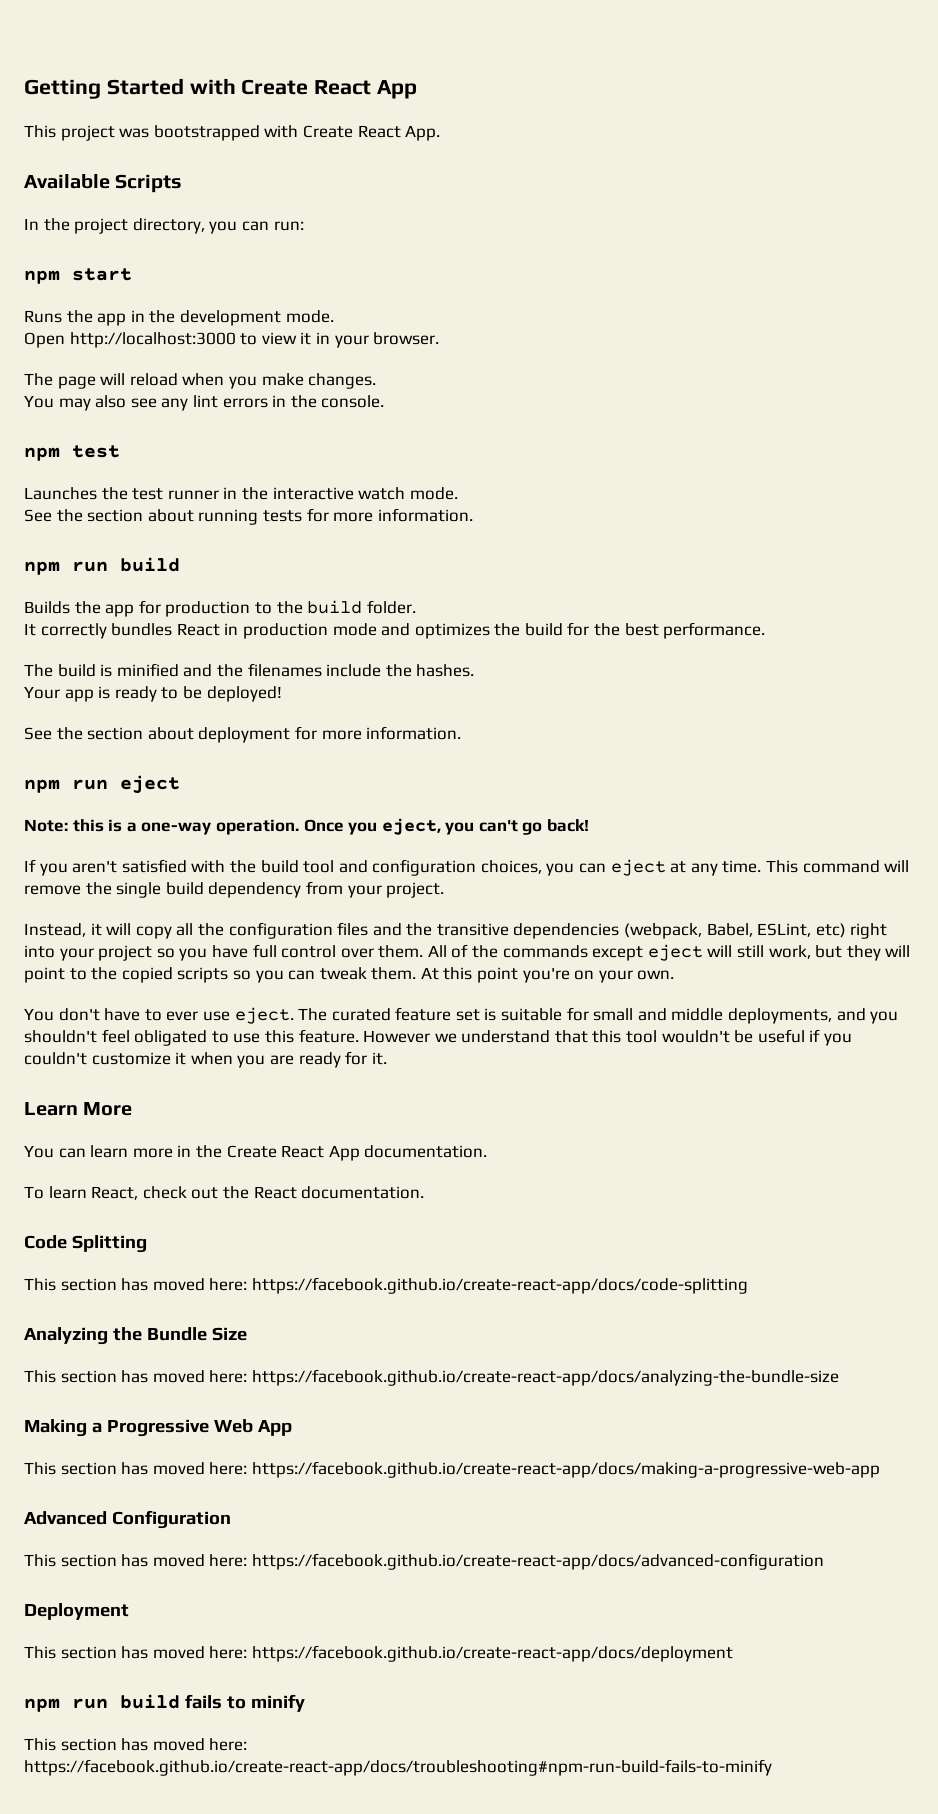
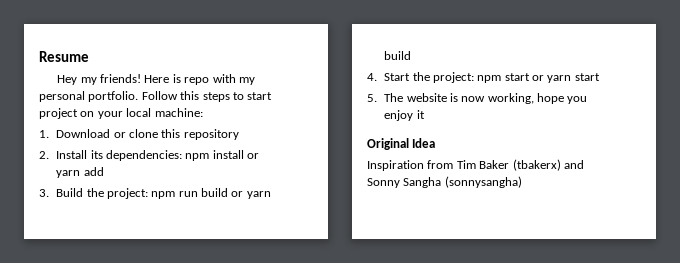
[24,78,418,99] [24,125,441,141] [24,174,183,193] [24,218,304,234] [24,268,132,284] [24,310,334,326] [24,332,440,348] [24,373,377,389] [24,395,385,411] [24,445,120,461] [24,487,458,500] [24,508,473,525] [24,557,180,575] [24,600,416,617] [24,622,766,639] [24,663,475,677] [24,686,282,702] [24,726,462,743] [24,775,180,794] [24,818,590,835] [24,859,910,876] [24,881,445,898] [24,922,888,939] [24,944,911,961] [24,967,675,983] [24,1007,899,1024] [24,1029,853,1046] [24,1051,387,1068] [24,1102,133,1116] [24,1145,488,1161] [24,1186,425,1200] [24,1235,147,1253] [24,1277,748,1294] [24,1327,247,1345] [24,1369,839,1386] [24,1419,292,1437] [24,1461,880,1478] [24,1510,231,1529] [24,1553,824,1570] [24,1603,129,1620] [24,1645,733,1662] [24,1694,305,1712] [24,1738,248,1751] [24,1759,772,1776] Getting Started with Create React App // This project was bootstrapped with Create React App. // Available Scripts // In the project directory, you can run: // npm start // Runs the app in the development mode. // Open http://localhost:3000 to view it in your browser. // The page will reload when you make changes. // You may also see any lint errors in the console. // npm test // Launches the test runner in the interactive watch mode. // See the section about running tests for more information. // npm run build // Builds the app for production to the build folder. // It correctly bundles React in production mode and optimizes the build for the best performance. // The build is minified and the filenames include the hashes. // Your app is ready to be deployed! // See the section about deployment for more information. // npm run eject // Note: this is a one-way operation. Once you eject, you can't go back! // If you aren't satisfied with the build tool and configuration choices, you can eject at any time. This command will remove the single build dependency from your project. // Instead, it will copy all the configuration files and the transitive dependencies (webpack, Babel, ESLint, etc) right into your project so you have full control over them. All of the commands except eject will still work, but they will point to the copied scripts so you can tweak them. At this point you're on your own. // You don't have to ever use eject. The curated feature set is suitable for small and middle deployments, and you shouldn't feel obligated to use this feature. However we understand that this tool wouldn't be useful if you couldn't customize it when you are ready for it. // Learn More // You can learn more in the Create React App documentation. // To learn React, check out the React documentation. // Code Splitting // This section has moved here: https://facebook.github.io/create-react-app/docs/code-splitting // Analyzing the Bundle Size // This section has moved here: https://facebook.github.io/create-react-app/docs/analyzing-the-bundle-size // Making a Progressive Web App // This section has moved here: https://facebook.github.io/create-react-app/docs/making-a-progressive-web-app // Advanced Configuration // This section has moved here: https://facebook.github.io/create-react-app/docs/advanced-configuration // Deployment // This section has moved here: https://facebook.github.io/create-react-app/docs/deployment // npm run build fails to minify // This section has moved here: https://facebook.github.io/create-react-app/docs/troubleshooting#npm-run-build-fails-to-minify -> [39,51,89,62] [57,74,255,85] [39,91,273,102] [39,108,203,119] [39,129,239,140] [39,150,260,161] [56,167,104,178] [39,188,271,199] [384,51,412,60] [367,72,600,83] [367,93,588,104] [384,110,425,121] [367,138,436,150] [367,159,584,171] [367,176,522,188] Resume // Hey my friends! Here is repo with my personal portfolio. Follow this steps to start project on your local machine: // 1. Download or clone this repository // 2. Install its dependencies: npm install or yarn add // 3. Build the project: npm run build or yarn build // 4. Start the project: npm start or yarn start // 5. The website is now working, hope you enjoy it // Original Idea // Inspiration from Tim Baker (tbakerx) and Sonny Sangha (sonnysangha)

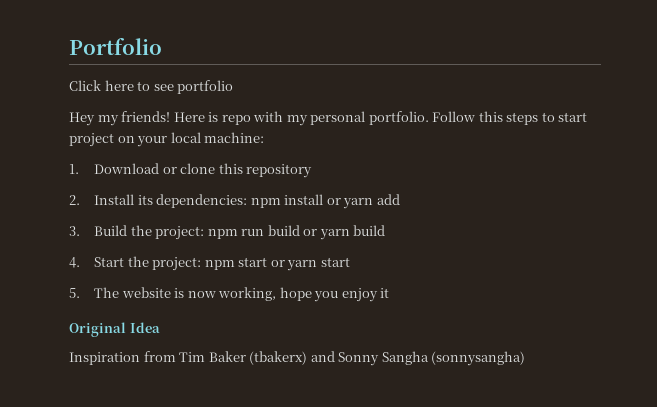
[39,51,89,62] Resume -> [69,38,162,55] [69,80,234,94] Portfolio // Click here to see portfolio

